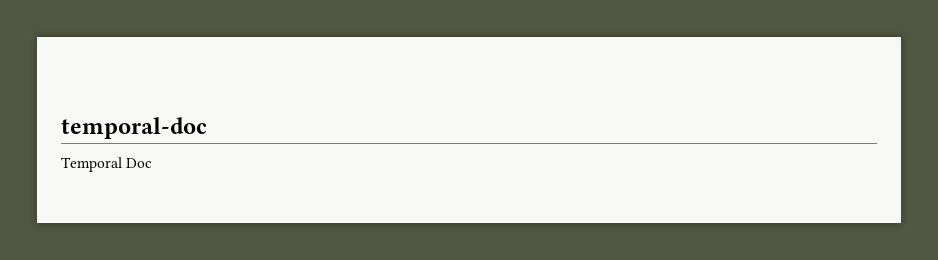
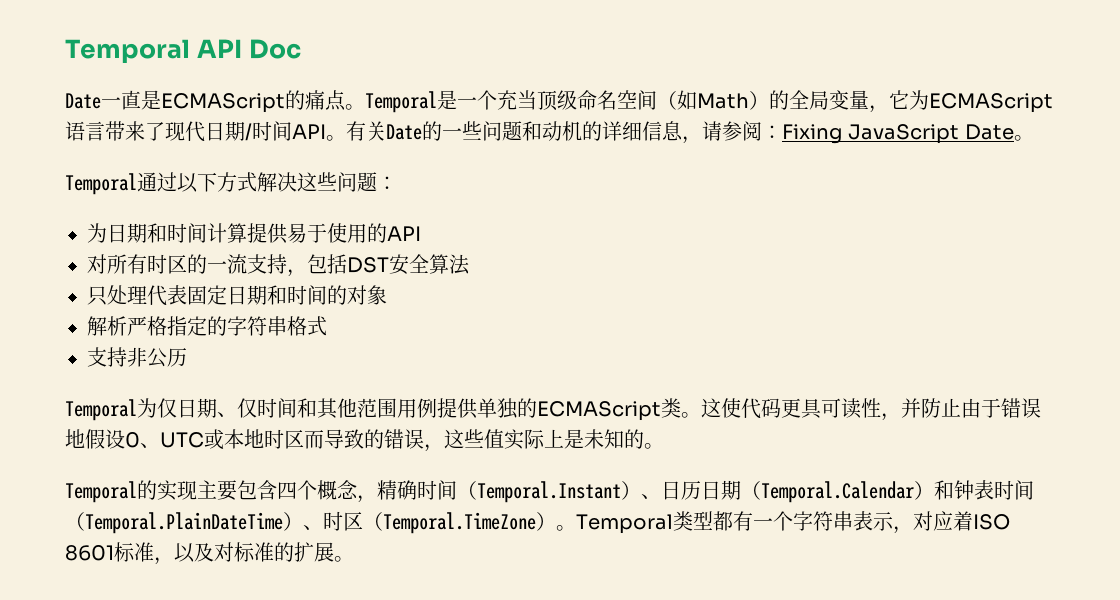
[61,117,207,139] [61,157,153,172] temporal-doc // Temporal Doc -> [65,39,301,63] [65,90,1053,113] [65,121,1034,144] [65,172,397,195] [87,223,421,244] [87,254,470,277] [87,285,387,306] [87,316,327,336] [87,347,187,368] [65,398,1041,421] [65,429,664,452] [65,480,1034,503] [65,511,1010,534] [65,542,354,565] Temporal API Doc // Date一直是ECMAScript的痛点。Temporal是一个充当顶级命名空间（如Math）的全局变量，它为ECMAScript语言带来了现代日期/时间API。有关Date的一些问题和动机的详细信息，请参阅：Fixing JavaScript Date。 // Temporal通过以下方式解决这些问题： // 为日期和时间计算提供易于使用的API // 对所有时区的一流支持，包括DST安全算法 // 只处理代表固定日期和时间的对象 // 解析严格指定的字符串格式 // 支持非公历 // Temporal为仅日期、仅时间和其他范围用例提供单独的ECMAScript类。这使代码更具可读性，并防止由于错误地假设0、UTC或本地时区而导致的错误，这些值实际上是未知的。 // Temporal的实现主要包含四个概念，精确时间（Temporal.Instant）、日历日期（Temporal.Calendar）和钟表时间（Temporal.PlainDateTime）、时区（Temporal.TimeZone）。Temporal类型都有一个字符串表示，对应着ISO 8601标准，以及对标准的扩展。

